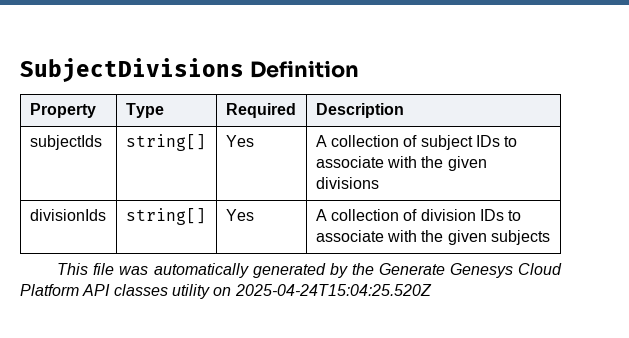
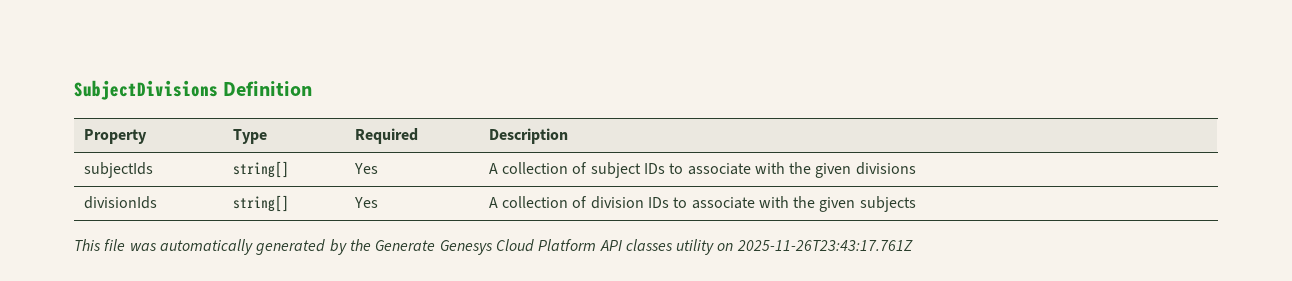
[234,284,432,296] 2025-04-24T15:04:25.520Z -> [736,240,913,251] 2025-11-26T23:43:17.761Z

